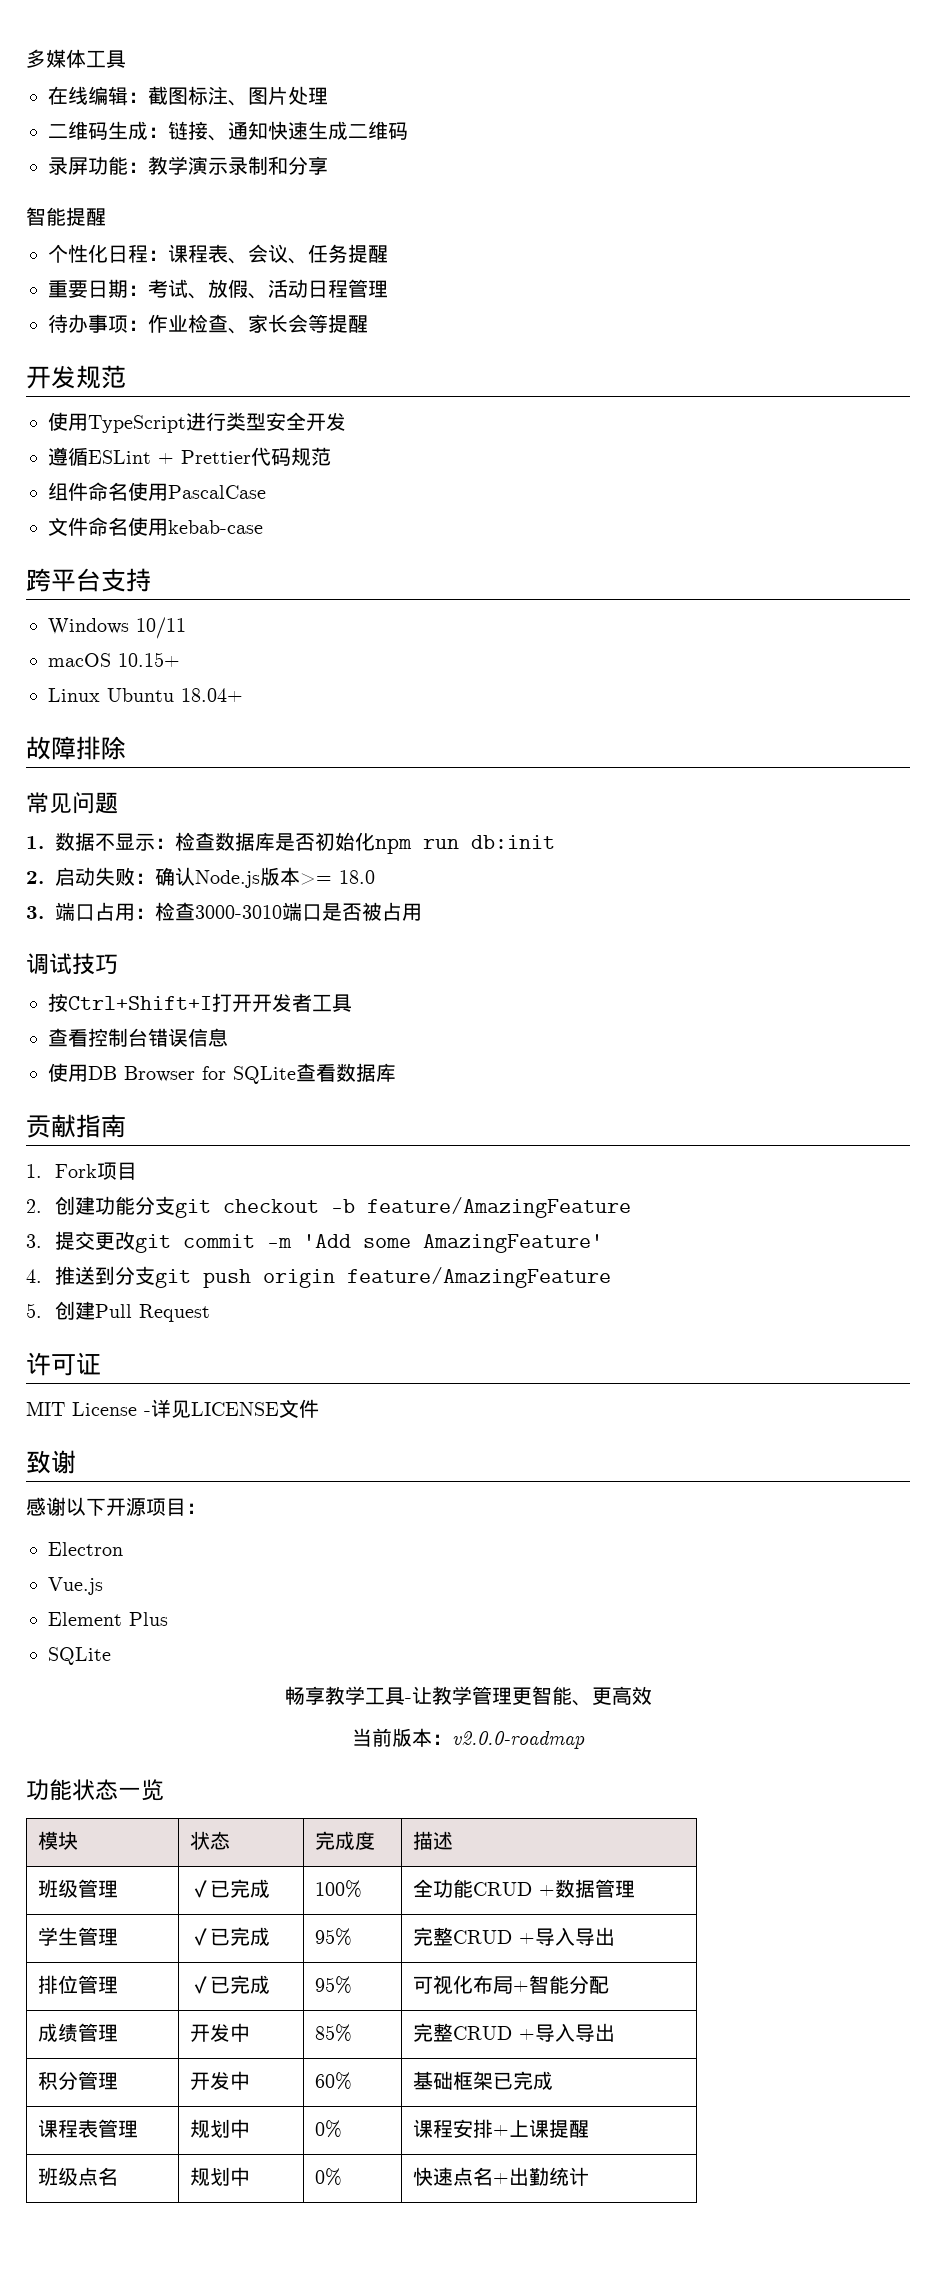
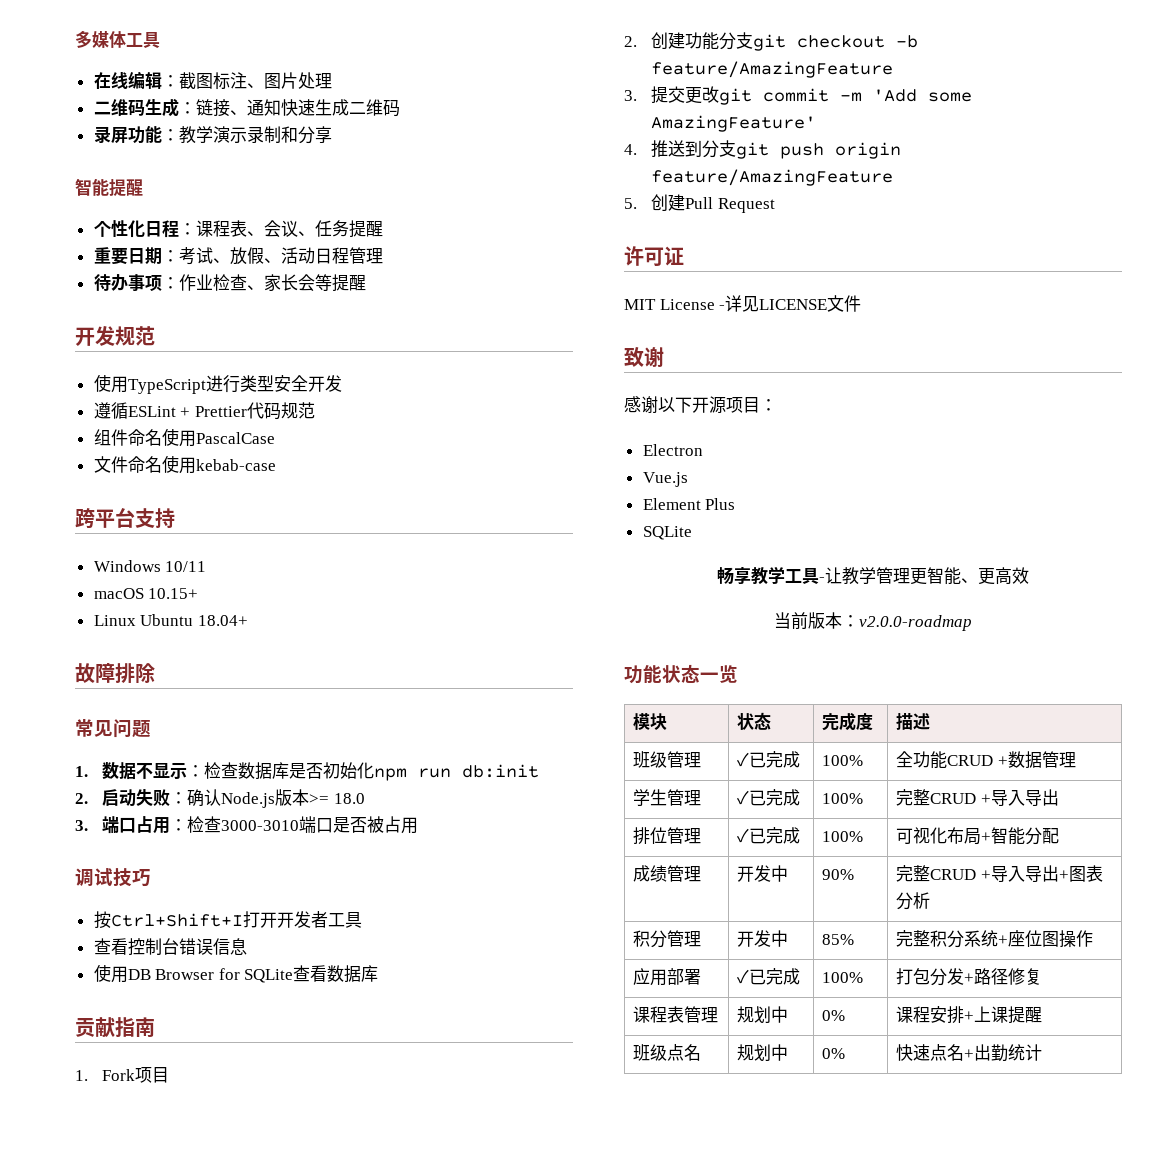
[314,1928,352,1946] 95% -> [822,793,864,804] 100%
[314,1976,352,1994] 95% -> [822,831,864,842] 100%
[314,2024,352,2042] [412,2023,615,2042] 85% | 完整CRUD +导入导出 -> [822,869,855,880] [896,865,1103,882] [896,892,931,910] 90% | 完整CRUD +导入导出+图表分析
[314,2072,352,2090] [412,2071,553,2090] 60% | 基础框架已完成 -> [822,934,855,945] [896,930,1094,948] [633,968,702,986] [737,968,801,985] [822,972,864,983] [896,968,1043,986] 85% | 完整积分系统+座位图操作 // 应用部署 | ✓已完成 | 100% | 打包分发+路径修复

